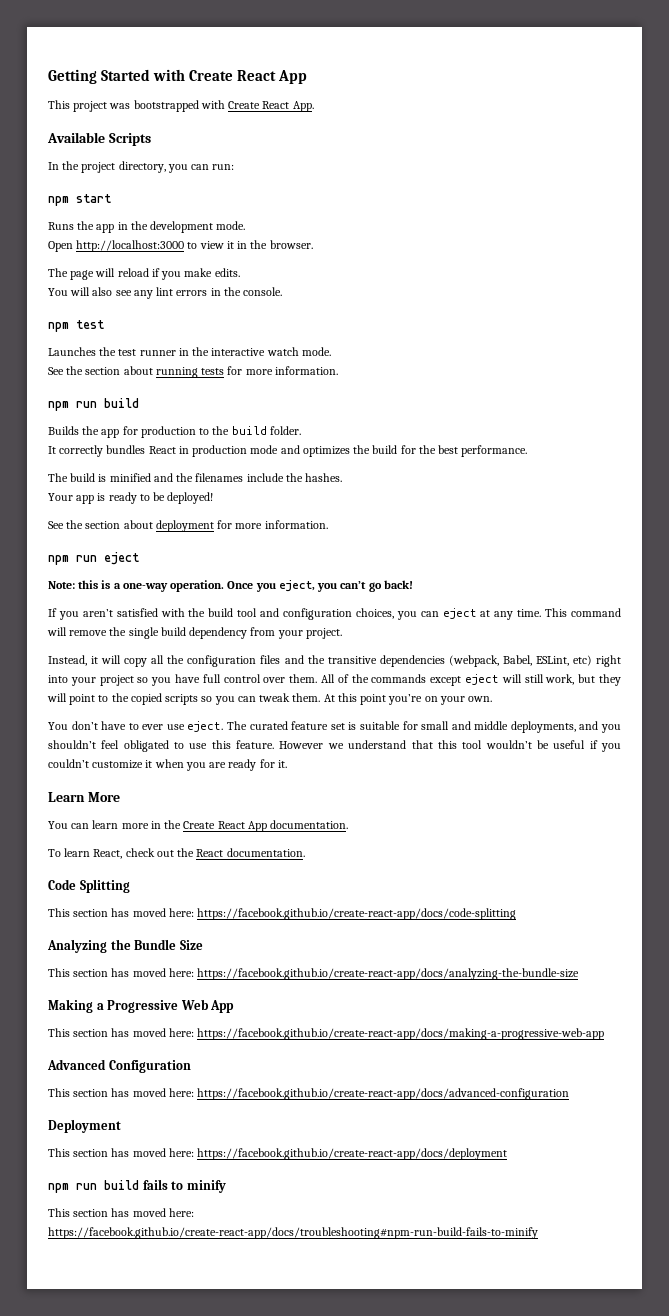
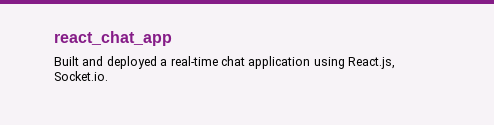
[48,69,308,84] [48,100,314,112] [47,132,151,146] [48,161,235,173] [48,194,111,206] [48,221,246,233] [48,240,313,252] [48,268,240,280] [48,287,283,299] [48,320,104,332] [48,347,331,356] [48,366,338,378] [48,398,139,411] [48,426,301,438] [48,445,528,457] [48,473,343,482] [48,492,214,504] [48,520,328,532] [48,552,139,565] [48,580,413,592] [48,608,622,620] [47,627,342,639] [48,655,621,667] [48,674,621,686] [47,693,493,705] [48,721,621,733] [48,740,622,752] [48,759,287,771] [48,792,120,802] [48,820,349,832] [48,848,305,859] [48,879,130,893] [48,908,517,920] [47,939,203,953] [48,968,580,980] [48,999,235,1013] [48,1028,605,1040] [47,1059,191,1073] [48,1088,570,1100] [48,1119,121,1133] [48,1148,508,1160] [48,1179,226,1193] [48,1208,194,1217] [48,1227,538,1239] Getting Started with Create React App // This project was bootstrapped with Create React App. // Available Scripts // In the project directory, you can run: // npm start // Runs the app in the development mode. // Open http://localhost:3000 to view it in the browser. // The page will reload if you make edits. // You will also see any lint errors in the console. // npm test // Launches the test runner in the interactive watch mode. // See the section about running tests for more information. // npm run build // Builds the app for production to the build folder. // It correctly bundles React in production mode and optimizes the build for the best performance. // The build is minified and the filenames include the hashes. // Your app is ready to be deployed! // See the section about deployment for more information. // npm run eject // Note: this is a one-way operation. Once you eject, you can’t go back! // If you aren’t satisfied with the build tool and configuration choices, you can eject at any time. This command will remove the single build dependency from your project. // Instead, it will copy all the configuration files and the transitive dependencies (webpack, Babel, ESLint, etc) right into your project so you have full control over them. All of the commands except eject will still work, but they will point to the copied scripts so you can tweak them. At this point you’re on your own. // You don’t have to ever use eject. The curated feature set is suitable for small and middle deployments, and you shouldn’t feel obligated to use this feature. However we understand that this tool wouldn’t be useful if you couldn’t customize it when you are ready for it. // Learn More // You can learn more in the Create React App documentation. // To learn React, check out the React documentation. // Code Splitting // This section has moved here: https://facebook.github.io/create-react-app/docs/code-splitting // Analyzing the Bundle Size // This section has moved here: https://facebook.github.io/create-react-app/docs/analyzing-the-bundle-size // Making a Progressive Web App // This section has moved here: https://facebook.github.io/create-react-app/docs/making-a-progressive-web-app // Advanced Configuration // This section has moved here: https://facebook.github.io/create-react-app/docs/advanced-configuration // Deployment // This section has moved here: https://facebook.github.io/create-react-app/docs/deployment // npm run build fails to minify // This section has moved here: https://facebook.github.io/create-react-app/docs/troubleshooting#npm-run-build-fails-to-minify -> [54,31,172,46] [54,56,395,69] [54,71,108,81] react_chat_app // Built and deployed a real-time chat application using React.js, Socket.io.

